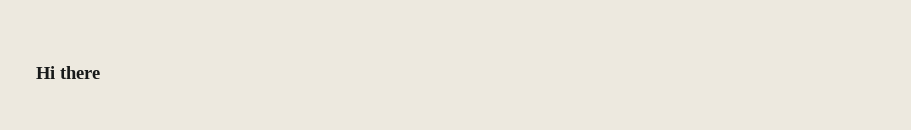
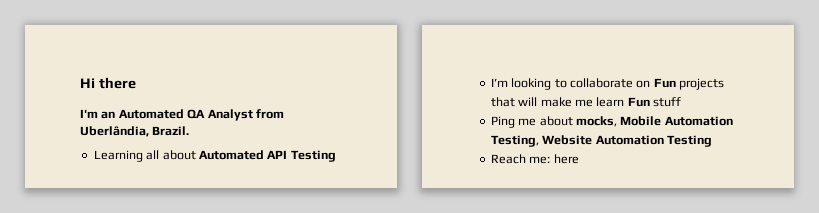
(100, 72) none -> [80,109,284,121] [80,126,190,137] [93,150,336,162] [490,78,724,90] [490,97,681,107] [490,116,733,128] [490,135,712,147] [490,154,579,164] // I'm an Automated QA Analyst from Uberlândia, Brazil. // Learning all about Automated API Testing // I’m looking to collaborate on Fun projects that will make me learn Fun stuff // Ping me about mocks, Mobile Automation Testing, Website Automation Testing // Reach me: here

